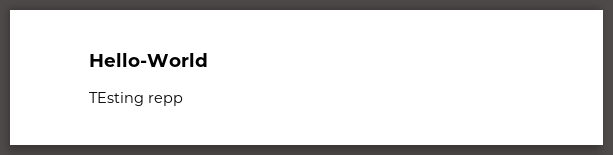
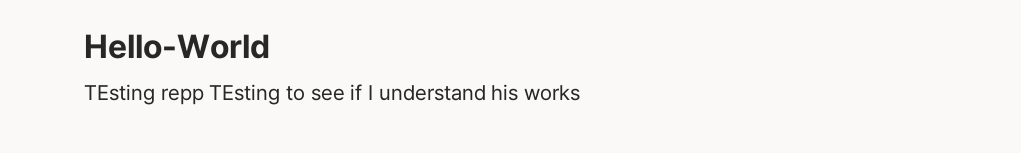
(183, 100) none -> [209,84,581,105] TEsting to see if I understand his works

